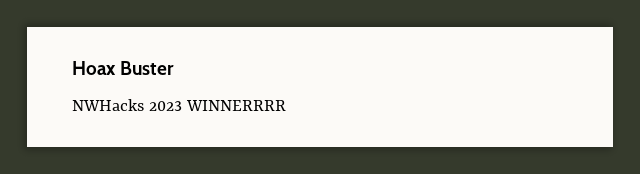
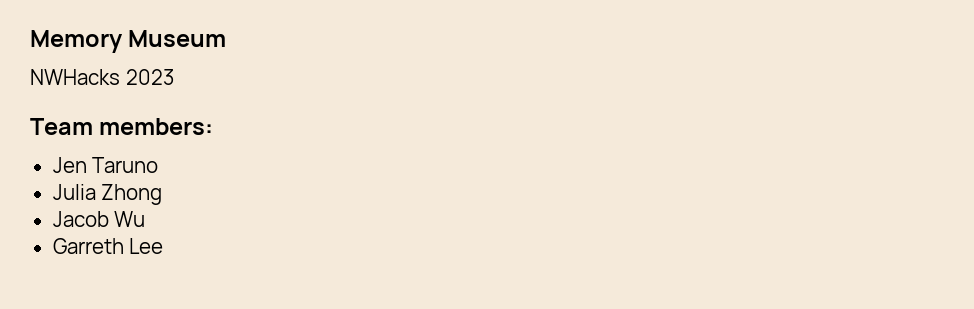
[72,61,175,75] Hoax Buster -> [30,30,227,53] Memory Museum
[185,100,286,111] WINNERRRR -> [30,118,214,135] [52,157,159,173] [52,184,163,205] [52,211,146,227] [52,238,164,254] // Team members: // Jen Taruno // Julia Zhong // Jacob Wu // Garreth Lee

